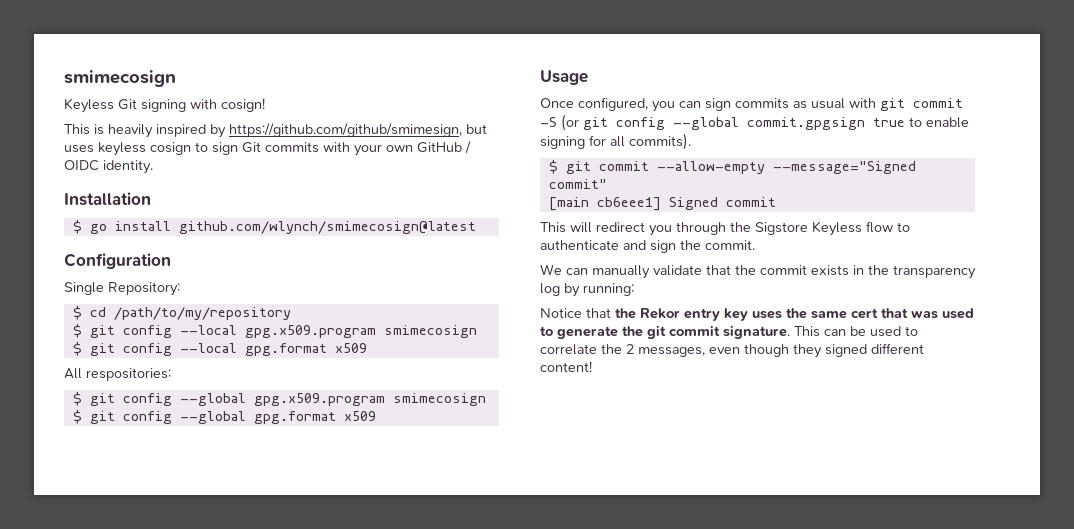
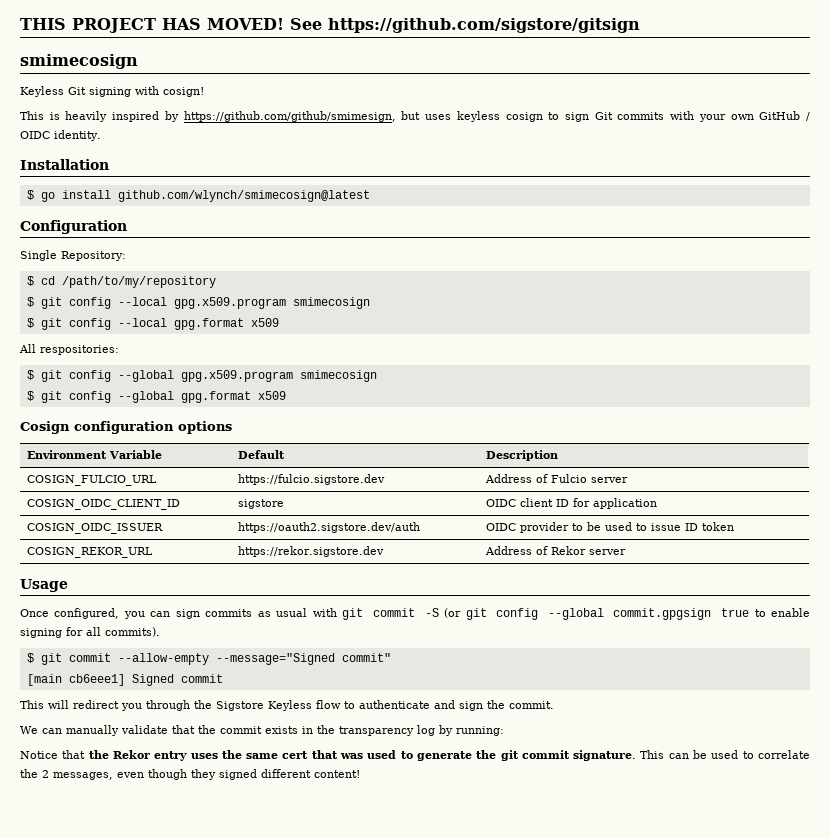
(64, 78) none -> [20,18,640,33] THIS PROJECT HAS MOVED! See https://github.com/sigstore/gitsign //
(376, 416) none -> [20,421,232,434] [26,450,162,459] [237,450,285,459] [485,450,558,461] [26,475,157,486] [237,474,385,485] [484,474,628,483] [26,499,180,510] [237,499,284,509] [485,498,657,509] [26,523,163,534] [237,522,420,533] [485,522,734,533] [26,547,153,558] [237,546,384,557] [484,546,626,555] // Cosign configuration options // Environment Variable | Default | Description // COSIGN_FULCIO_URL | https://fulcio.sigstore.dev | Address of Fulcio server // COSIGN_OIDC_CLIENT_ID | sigstore | OIDC client ID for application // COSIGN_OIDC_ISSUER | https://oauth2.sigstore.dev/auth | OIDC provider to be used to issue ID token // COSIGN_REKOR_URL | https://rekor.sigstore.dev | Address of Rekor server
[724,308,748,321] key -> (188, 756) none

